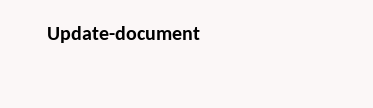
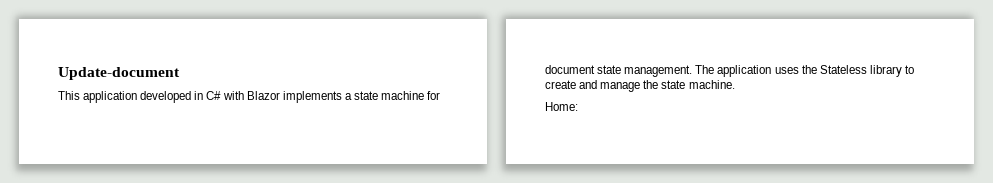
(200, 34) none -> [58,91,441,103] [545,65,914,77] [545,80,735,92] [545,102,578,111] // This application developed in C# with Blazor implements a state machine for document state management. The application uses the Stateless library to create and manage the state machine. // Home:

